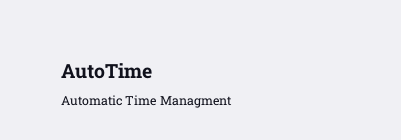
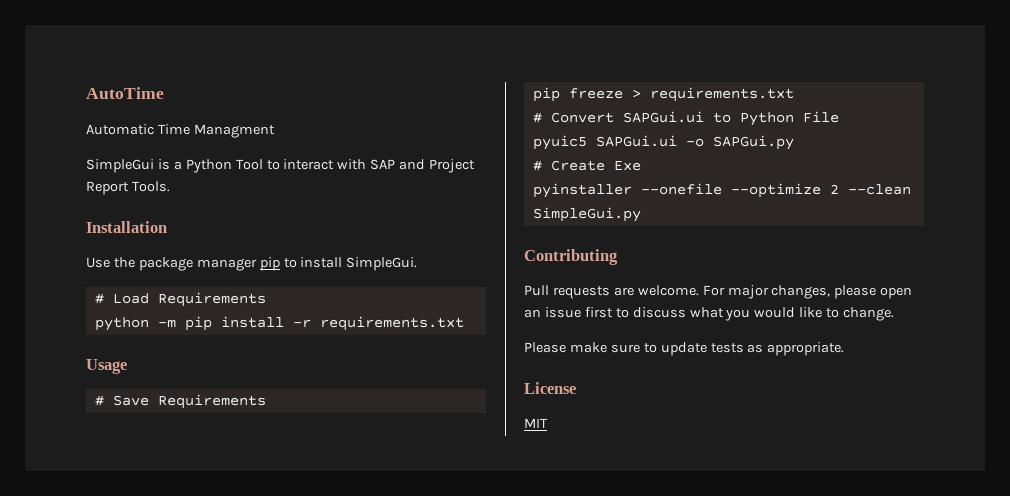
(232, 102) none -> [86,159,476,173] [86,181,170,195] [86,221,167,233] [86,257,418,271] [94,292,266,307] [94,316,464,331] [86,359,127,374] [94,394,266,409] [532,87,794,102] [532,111,839,126] [532,135,794,150] [532,160,641,171] [532,183,911,198] [532,207,641,222] [524,249,618,265] [524,285,913,299] [524,307,895,321] [524,342,845,356] [524,382,576,394] [524,418,548,428] // SimpleGui is a Python Tool to interact with SAP and Project Report Tools. // Installation // Use the package manager pip to install SimpleGui. // # Load Requirements // python -m pip install -r requirements.txt // Usage // # Save Requirements // pip freeze > requirements.txt // # Convert SAPGui.ui to Python File // pyuic5 SAPGui.ui -o SAPGui.py // # Create Exe // pyinstaller --onefile --optimize 2 --clean SimpleGui.py // Contributing // Pull requests are welcome. For major changes, please open an issue first to discuss what you would like to change. // Please make sure to update tests as appropriate. // License // MIT

